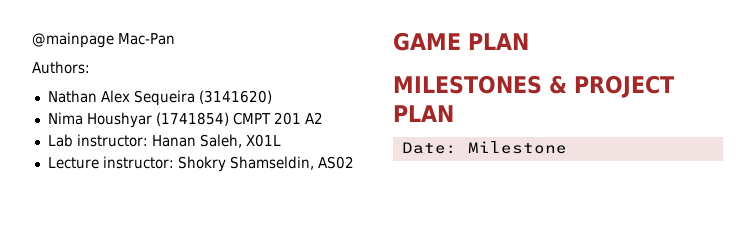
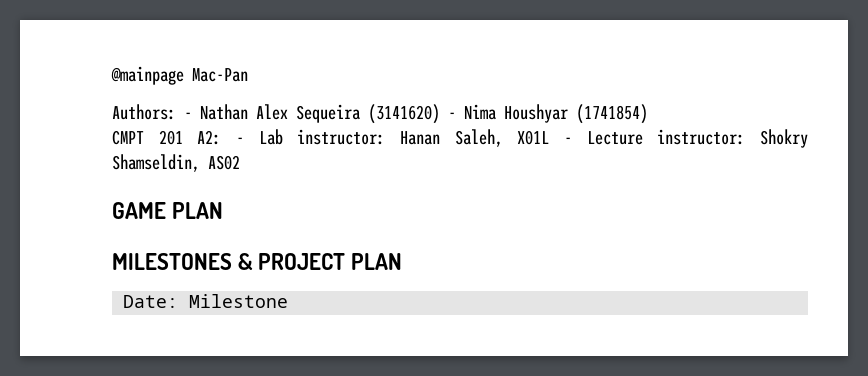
(90, 67) // -> [184,112,192,119] -
(272, 97) // -> [448,112,456,119] -
(229, 119) none -> (648, 114) //
[304,112,323,124] A2 // -> [197,130,244,145] A2: -
(281, 140) // -> [564,137,572,144] -

